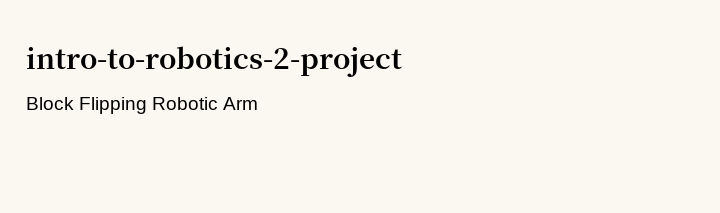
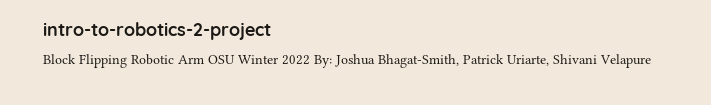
(259, 103) none -> [208,54,651,68] OSU Winter 2022 By: Joshua Bhagat-Smith, Patrick Uriarte, Shivani Velapure

